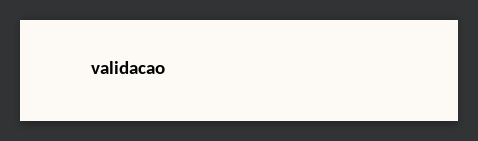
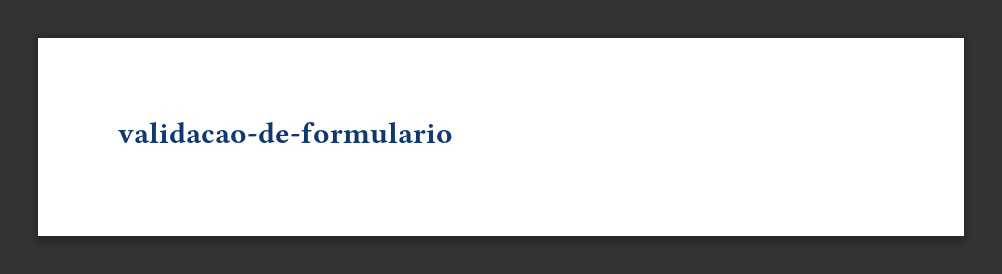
[91,61,165,74] validacao -> [118,122,453,143] validacao-de-formulario

